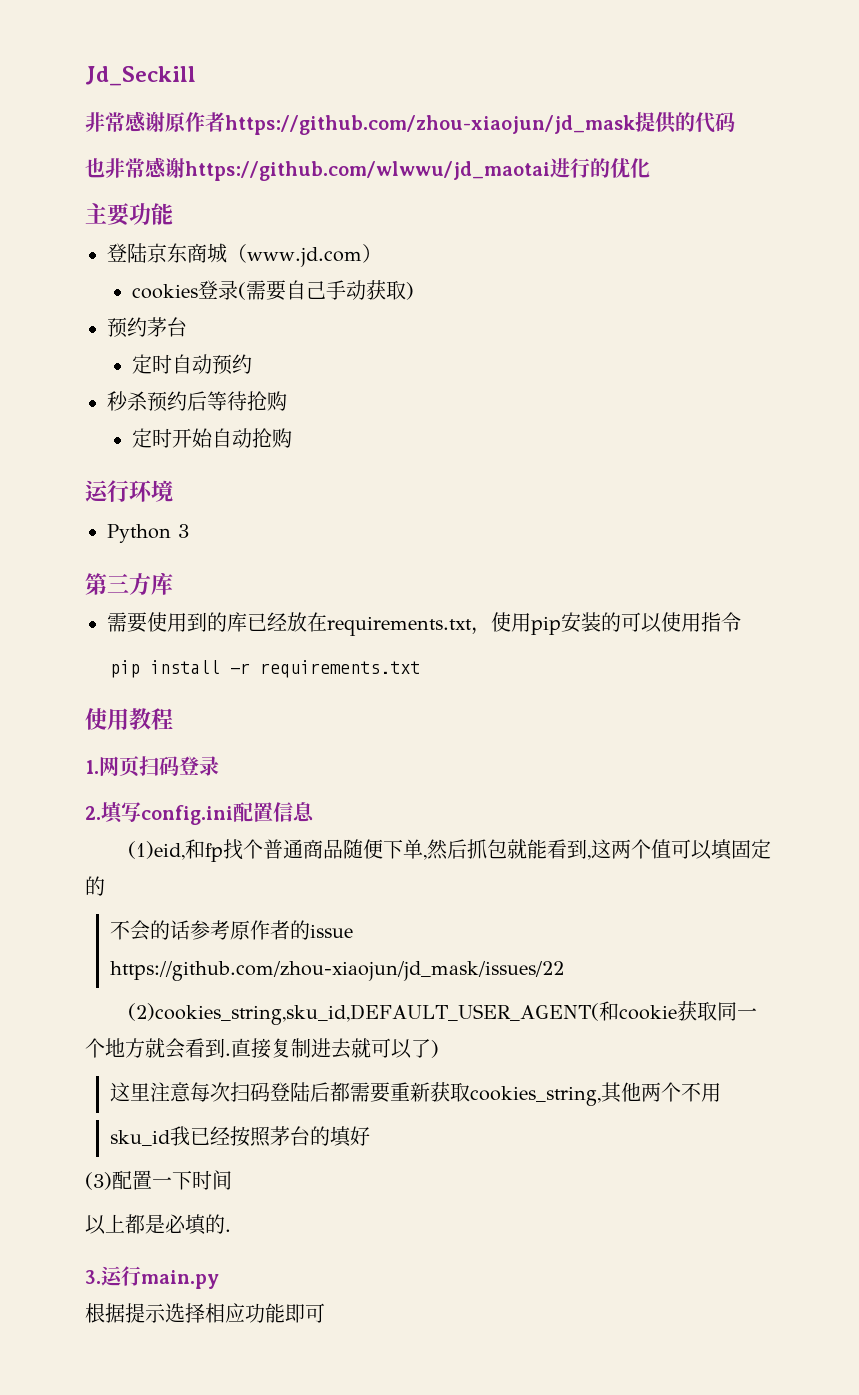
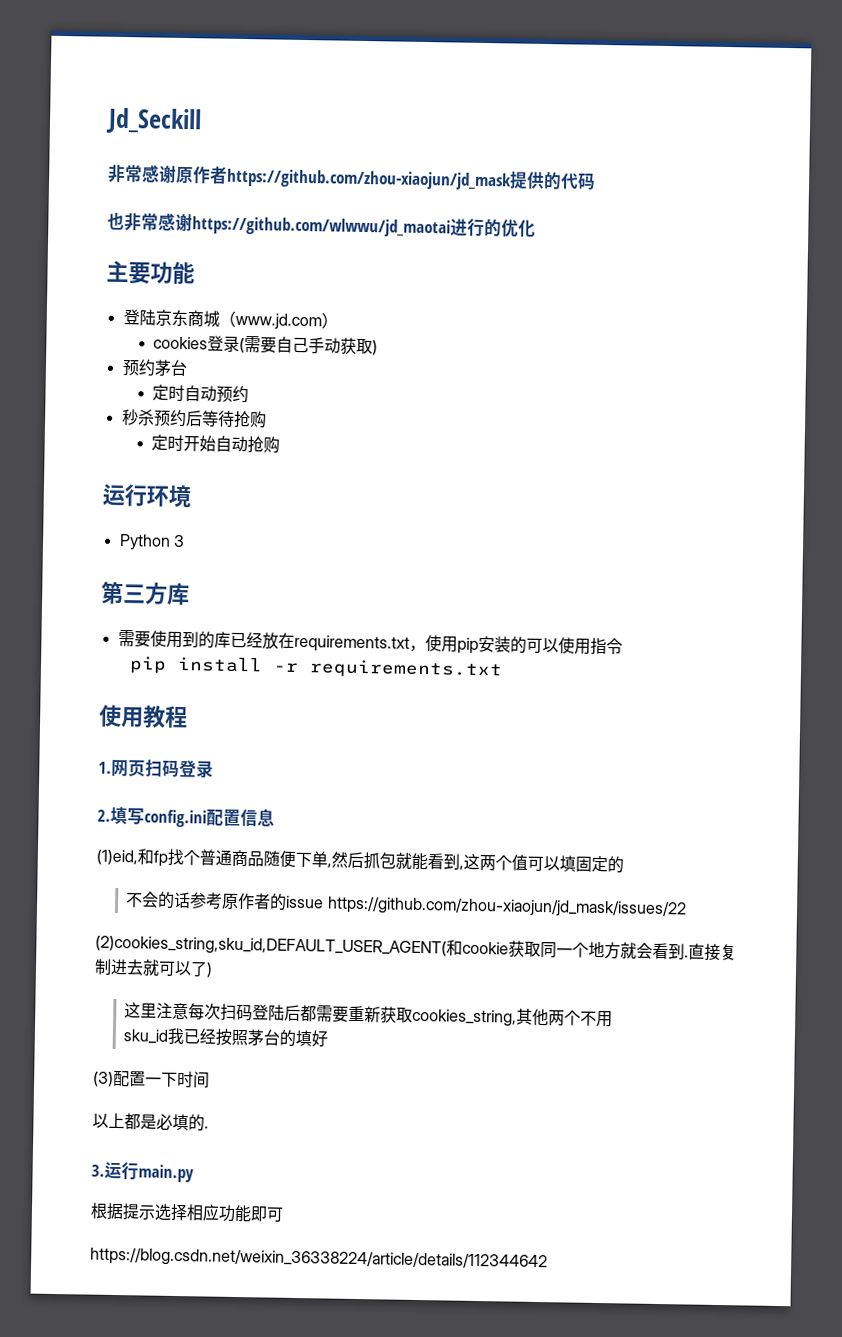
(325, 1313) none -> [90,1247,548,1272] // https://blog.csdn.net/weixin_36338224/article/details/112344642

